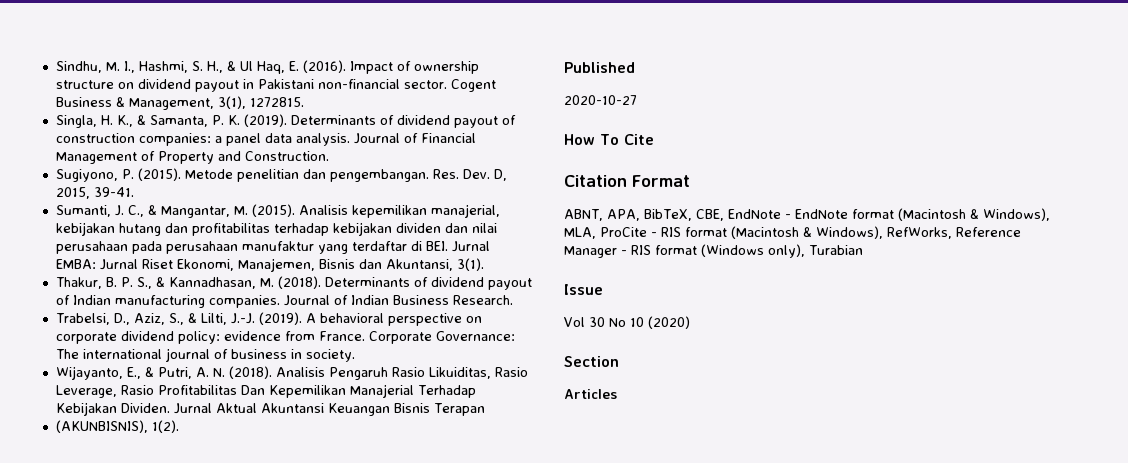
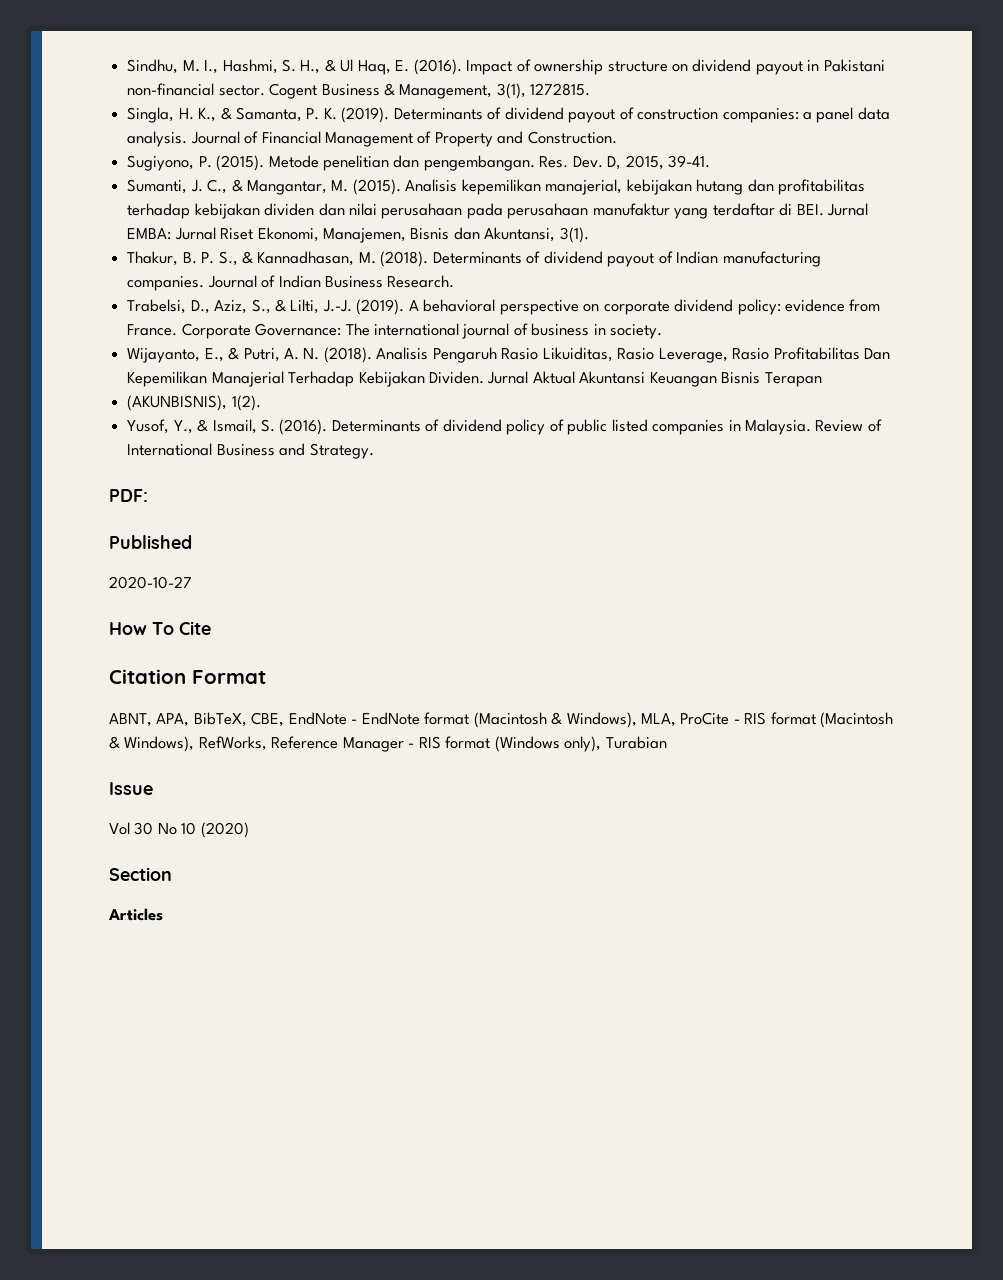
(179, 426) none -> [127,419,882,435] [127,443,374,459] [109,489,148,502] // Yusof, Y., & Ismail, S. (2016). Determinants of dividend policy of public listed companies in Malaysia. Review of International Business and Strategy. // PDF:

